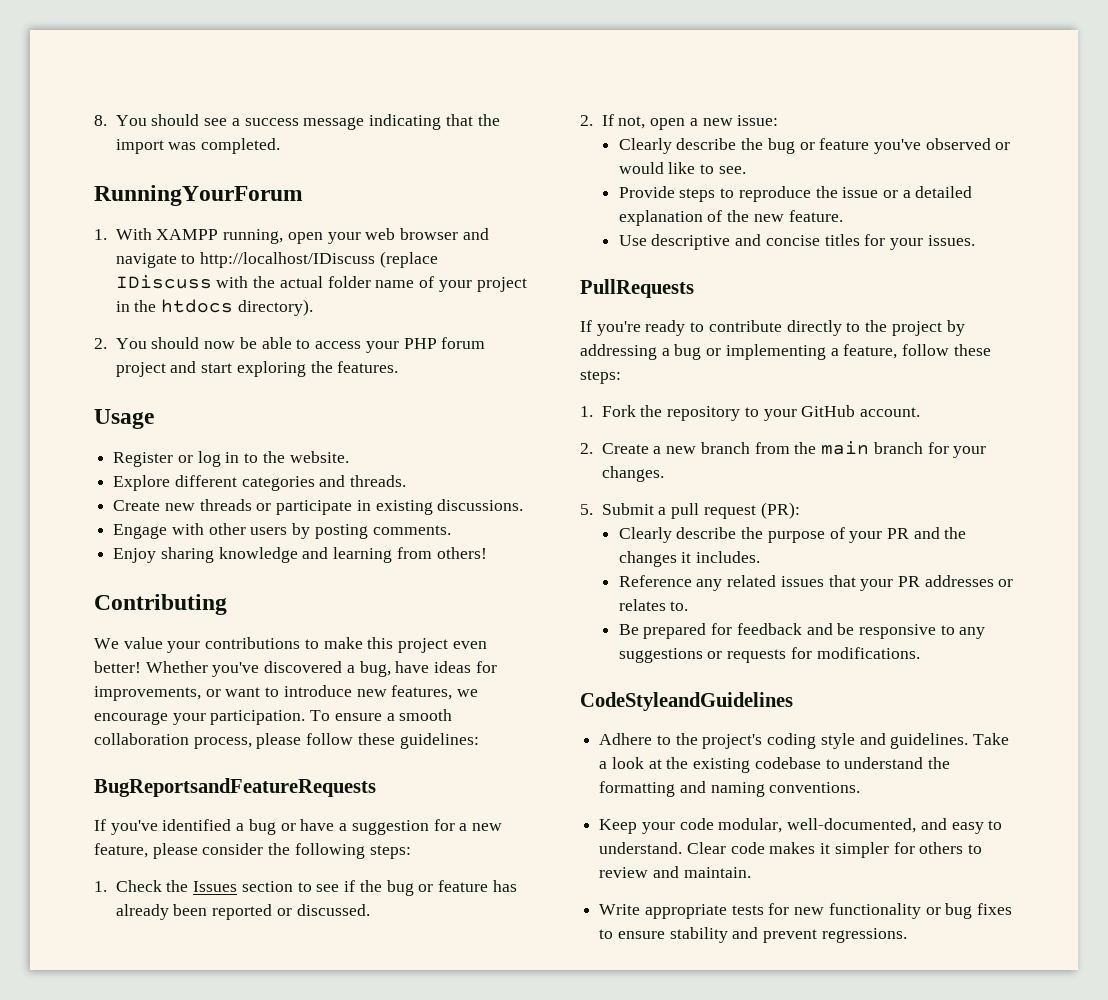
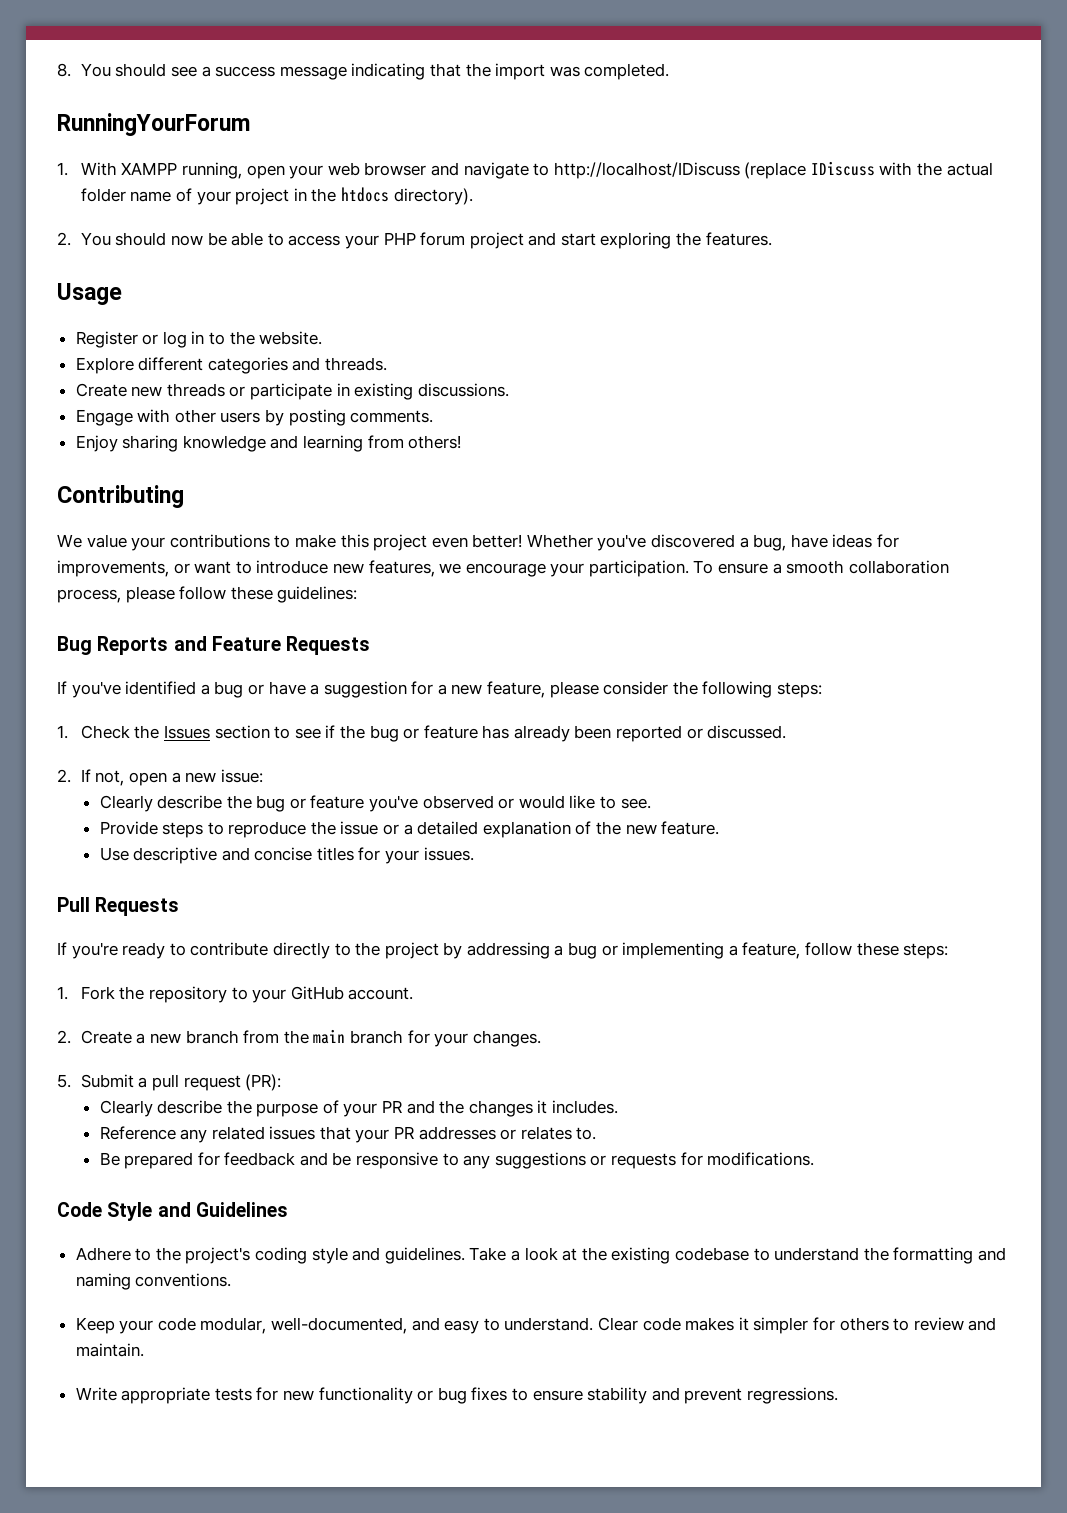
[94,778,376,797] BugReportsandFeatureRequests -> [57,636,371,655] Bug Reports and Feature Requests
[580,279,694,298] PullRequests -> [57,897,180,916] Pull Requests
[580,692,793,711] CodeStyleandGuidelines -> [57,1202,288,1221] Code Style and Guidelines

